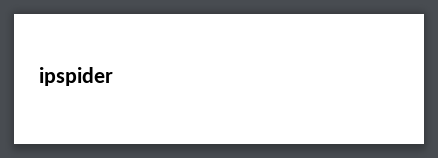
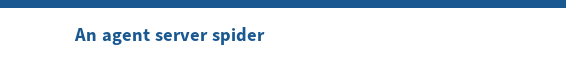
[39,67,113,86] ipspider -> [74,27,265,45] An agent server spider

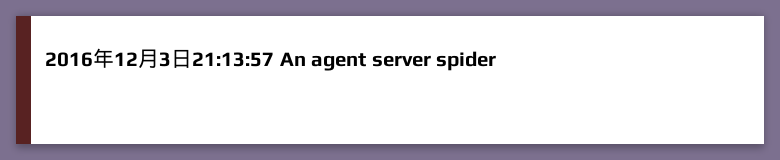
(74, 34) none -> [45,48,274,68] 2016年12月3日21:13:57

